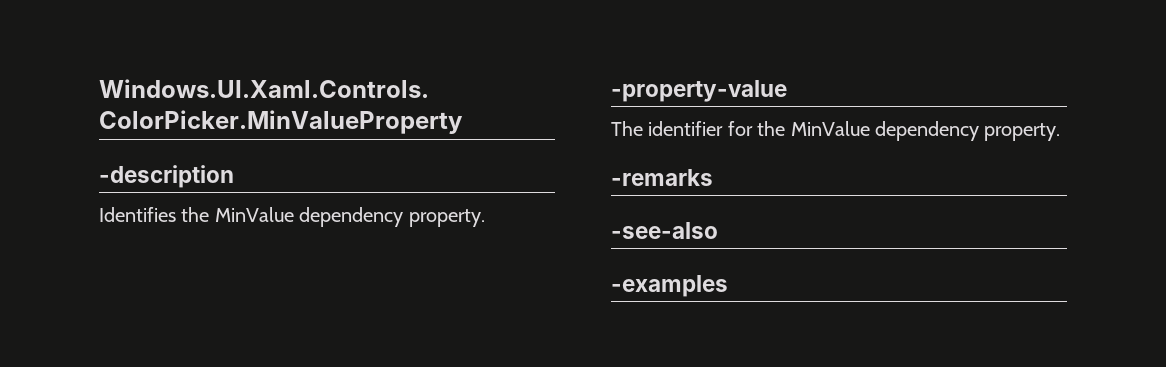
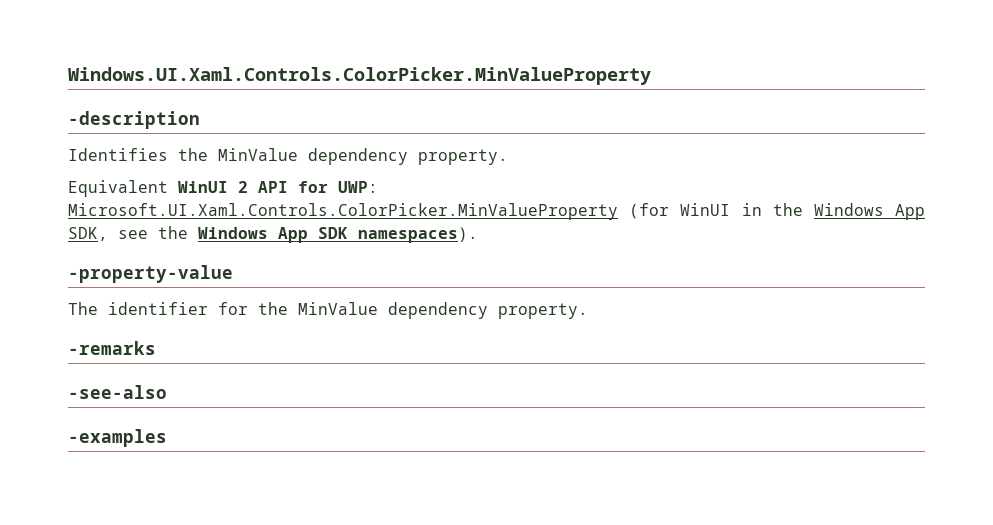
(485, 218) none -> [68,180,378,197] [68,203,925,220] [68,226,478,243] // Equivalent WinUI 2 API for UWP: Microsoft.UI.Xaml.Controls.ColorPicker.MinValueProperty (for WinUI in the Windows App SDK, see the Windows App SDK namespaces).

